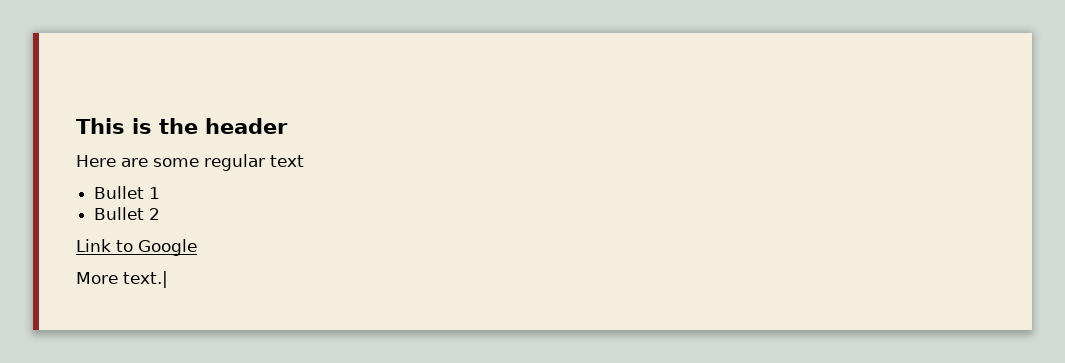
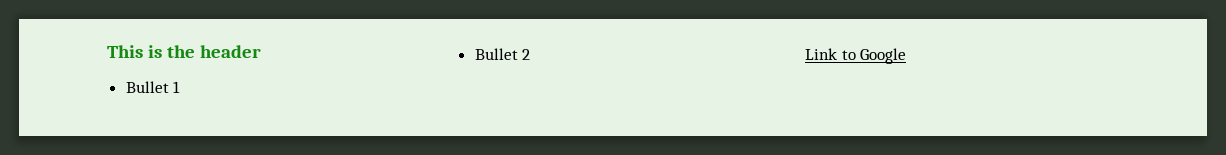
[76,154,304,171] // Here are some regular text -> (261, 51) none
[76,271,168,288] // More text.| -> (907, 56) none

